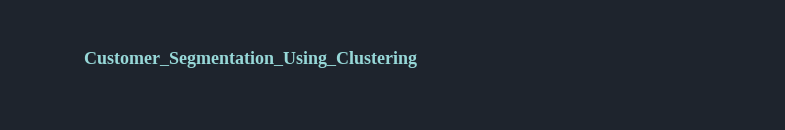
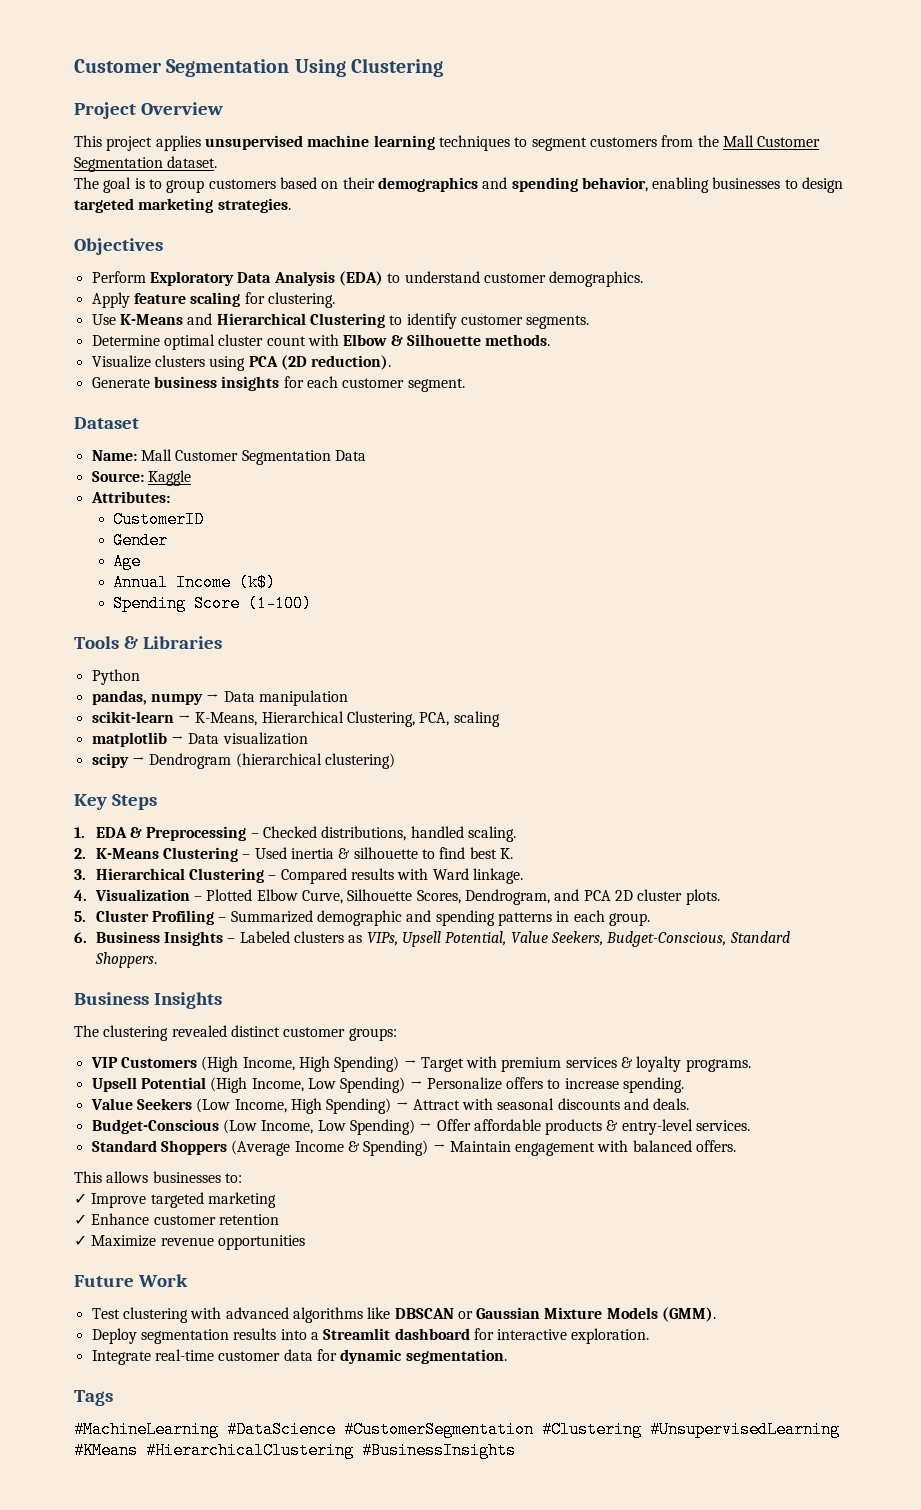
[84,51,417,68] Customer_Segmentation_Using_Clustering -> [74,58,444,77] [74,102,223,119] [74,135,821,151] [74,156,218,172] [74,177,844,193] [74,198,291,213] [74,238,163,255] [91,271,644,287] [91,292,335,308] [91,313,590,329] [91,334,551,350] [91,355,392,371] [91,376,465,392] [74,417,139,429] [91,449,366,465] [91,470,191,486] [90,491,170,503] [113,511,205,528] [113,532,169,549] [113,553,142,570] [113,574,277,591] [113,595,313,612] [74,636,222,649] [91,669,140,685] [91,690,348,706] [91,711,500,727] [91,732,308,747] [91,753,395,769] [74,794,157,810] [74,826,516,842] [74,847,513,862] [74,868,523,884] [74,889,720,905] [74,910,650,926] [74,931,790,947] [94,952,157,968] [74,992,222,1009] [74,1025,397,1041] [90,1056,751,1072] [91,1077,685,1093] [90,1098,690,1114] [91,1119,751,1135] [91,1140,737,1156] [74,1171,242,1183] [74,1192,276,1208] [74,1213,279,1225] [74,1235,305,1250] [74,1274,188,1287] [91,1307,717,1323] [91,1328,650,1344] [91,1349,507,1365] [74,1390,113,1406] [74,1421,840,1438] [74,1442,516,1459] Customer Segmentation Using Clustering // Project Overview // This project applies unsupervised machine learning techniques to segment customers from the Mall Customer Segmentation dataset. // The goal is to group customers based on their demographics and spending behavior, enabling businesses to design targeted marketing strategies. // Objectives // Perform Exploratory Data Analysis (EDA) to understand customer demographics. // Apply feature scaling for clustering. // Use K-Means and Hierarchical Clustering to identify customer segments. // Determine optimal cluster count with Elbow & Silhouette methods. // Visualize clusters using PCA (2D reduction). // Generate business insights for each customer segment. // Dataset // Name: Mall Customer Segmentation Data // Source: Kaggle // Attributes: // CustomerID // Gender // Age // Annual Income (k$) // Spending Score (1-100) // Tools & Libraries // Python // pandas, numpy → Data manipulation // scikit-learn → K-Means, Hierarchical Clustering, PCA, scaling // matplotlib → Data visualization // scipy → Dendrogram (hierarchical clustering) // Key Steps // 1. EDA & Preprocessing – Checked distributions, handled scaling. // 2. K-Means Clustering – Used inertia & silhouette to find best K. // 3. Hierarchical Clustering – Compared results with Ward linkage. // 4. Visualization – Plotted Elbow Curve, Silhouette Scores, Dendrogram, and PCA 2D cluster plots. // 5. Cluster Profiling – Summarized demographic and spending patterns in each group. // 6. Business Insights – Labeled clusters as VIPs, Upsell Potential, Value Seekers, Budget-Conscious, Standard Shoppers. // Business Insights // The clustering revealed distinct customer groups: // VIP Customers (High Income, High Spending) → Target with premium services & loyalty programs. // Upsell Potential (High Income, Low Spending) → Personalize offers to increase spending. // Value Seekers (Low Income, High Spending) → Attract with seasonal discounts and deals. // Budget-Conscious (Low Income, Low Spending) → Offer affordable products & entry-level services. // Standard Shoppers (Average Income & Spending) → Maintain engagement with balanced offers. // This allows businesses to: // ✓ Improve targeted marketing // ✓ Enhance customer retention // ✓ Maximize revenue opportunities // Future Work // Test clustering with advanced algorithms like DBSCAN or Gaussian Mixture Models (GMM). // Deploy segmentation results into a Streamlit dashboard for interactive exploration. // Integrate real-time customer data for dynamic segmentation. // Tags // #MachineLearning #DataScience #CustomerSegmentation #Clustering #UnsupervisedLearning #KMeans #HierarchicalClustering #BusinessInsights

